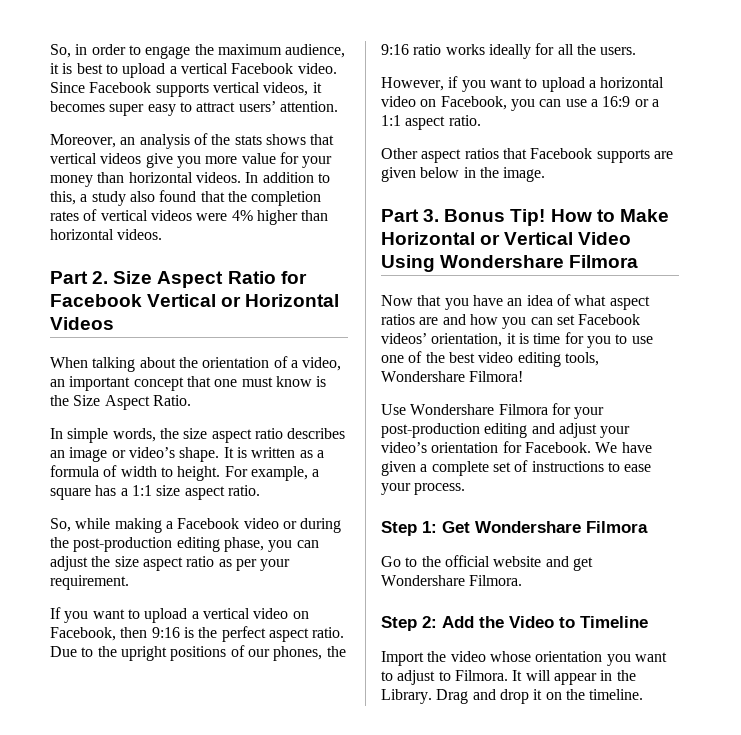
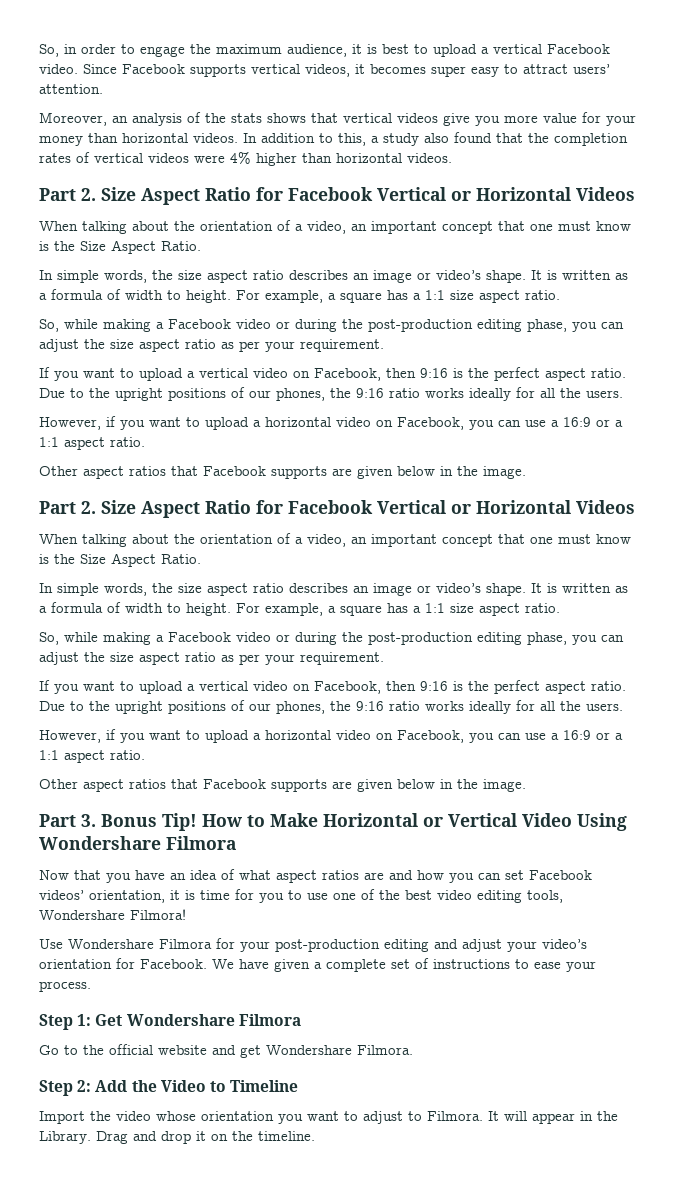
(546, 174) none -> [39,500,635,518] [39,533,631,547] [39,553,201,567] [39,583,628,596] [39,602,560,616] [39,632,624,645] [39,652,384,665] [39,680,626,694] [39,700,623,714] [39,729,623,743] [39,750,145,763] [39,779,526,792] // Part 2. Size Aspect Ratio for Facebook Vertical or Horizontal Videos // When talking about the orientation of a video, an important concept that one must know is the Size Aspect Ratio. // In simple words, the size aspect ratio describes an image or video’s shape. It is written as a formula of width to height. For example, a square has a 1:1 size aspect ratio. // So, while making a Facebook video or during the post-production editing phase, you can adjust the size aspect ratio as per your requirement. // If you want to upload a vertical video on Facebook, then 9:16 is the perfect aspect ratio. Due to the upright positions of our phones, the 9:16 ratio works ideally for all the users. // However, if you want to upload a horizontal video on Facebook, you can use a 16:9 or a 1:1 aspect ratio. // Other aspect ratios that Facebook supports are given below in the image.

